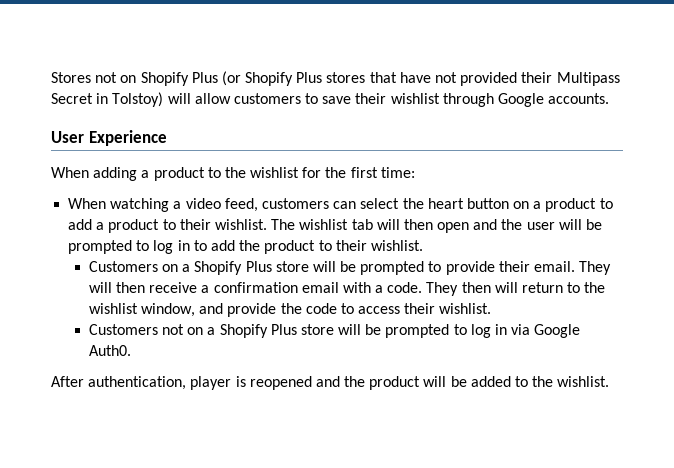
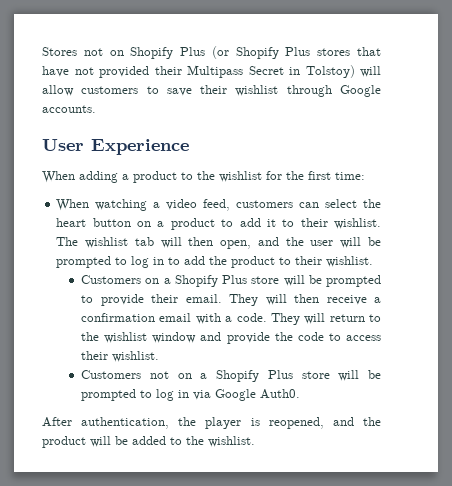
[96,219,160,233] a product -> [266,219,276,227] it
[437,222,470,233] open -> [220,240,252,249] open,
[461,282,491,293] then -> (300, 319) none
[141,303,196,317] window, -> [152,332,197,343] window
(187, 383) none -> [178,417,197,426] the
[249,376,312,390] reopened -> [268,417,324,429] reopened,

